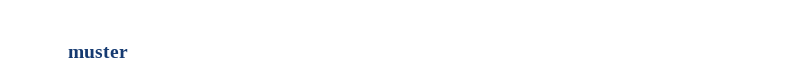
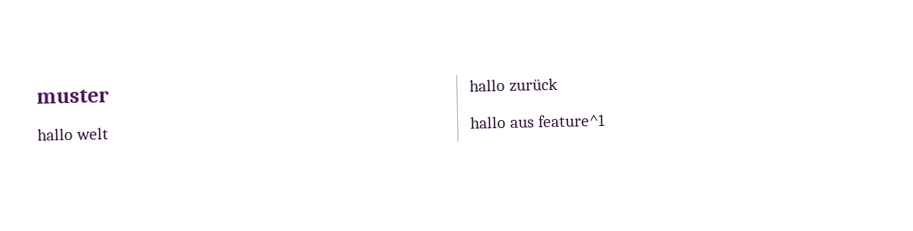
(128, 52) none -> [37,127,109,141] [469,77,558,92] [470,113,607,129] // hallo welt // hallo zurück // hallo aus feature^1

